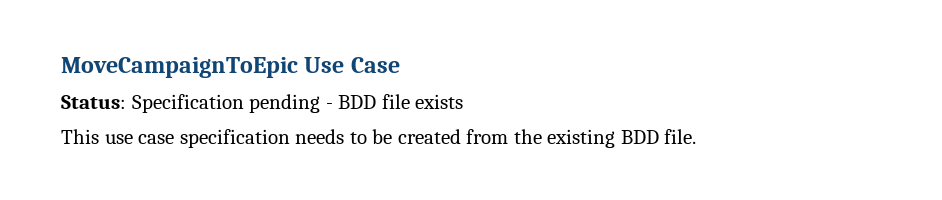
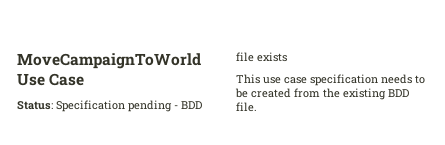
[61,57,298,78] MoveCampaignToEpic -> [17,53,201,69] MoveCampaignToWorld

